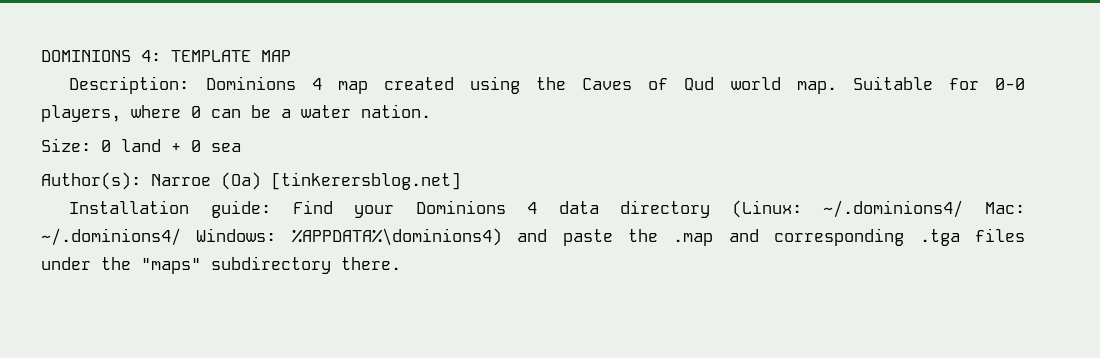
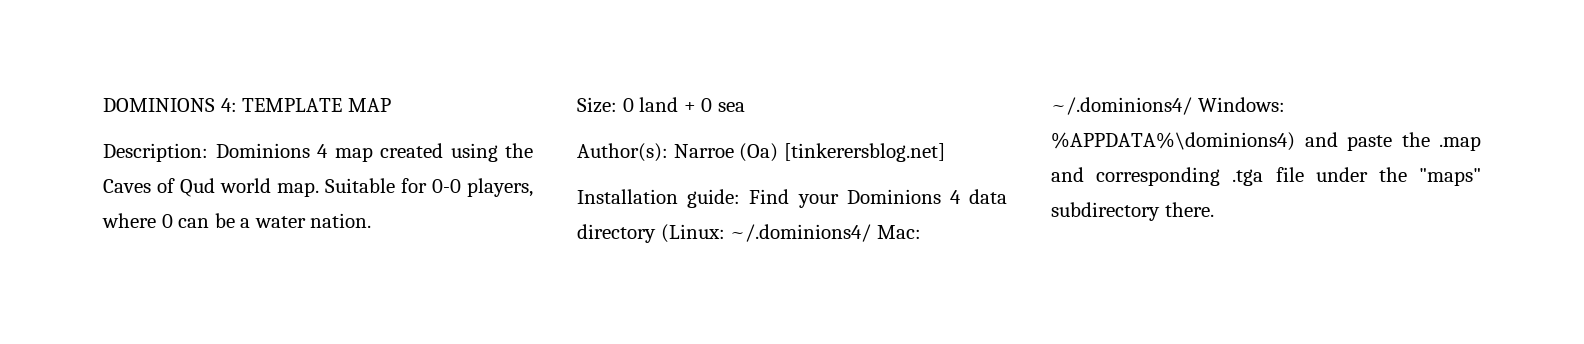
[974,228,1025,242] files -> [1275,167,1304,182] file

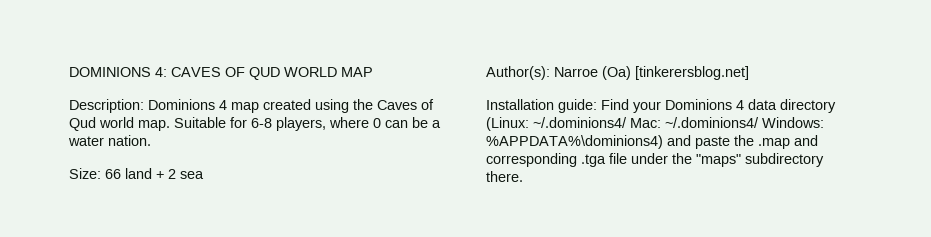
[242,98,343,112] TEMPLATE -> [171,67,337,80] CAVES OF QUD WORLD
[432,179,461,193] 0-0 -> [251,118,272,128] 6-8
[622,98,634,112] 0 -> [105,169,121,179] 66
[701,98,713,112] 0 -> [168,169,176,179] 2

